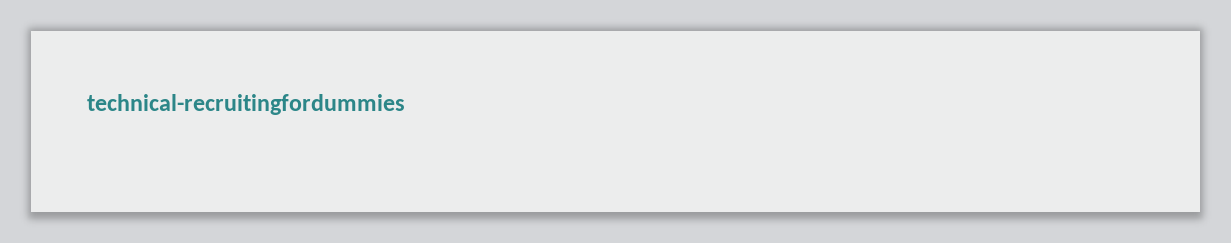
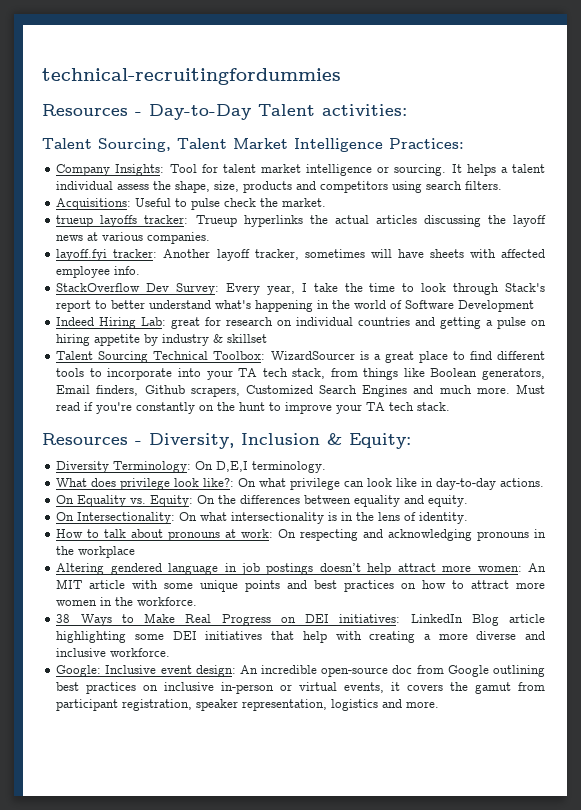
(405, 104) none -> [42,104,407,120] [42,138,464,152] [56,164,545,176] [56,181,503,193] [56,198,327,210] [56,215,546,227] [56,232,211,244] [56,249,545,261] [56,266,141,278] [56,283,545,295] [56,300,535,312] [56,317,546,329] [56,334,268,346] [56,351,545,363] [56,368,545,380] [56,384,545,397] [56,402,451,414] [42,433,411,449] [56,461,327,473] [56,478,545,490] [56,495,469,507] [56,512,469,524] [56,529,546,541] [56,546,136,558] [56,563,546,575] [56,579,545,592] [56,597,198,606] [56,613,545,626] [56,631,545,643] [56,648,171,657] [56,665,545,677] [56,682,546,694] [56,699,440,711] // Resources - Day-to-Day Talent activities: // Talent Sourcing, Talent Market Intelligence Practices: // Company Insights: Tool for talent market intelligence or sourcing. It helps a talent individual assess the shape, size, products and competitors using search filters. // Acquisitions: Useful to pulse check the market. // trueup layoffs tracker: Trueup hyperlinks the actual articles discussing the layoff news at various companies. // layoff.fyi tracker: Another layoff tracker, sometimes will have sheets with affected employee info. // StackOverflow Dev Survey: Every year, I take the time to look through Stack's report to better understand what's happening in the world of Software Development // Indeed Hiring Lab: great for research on individual countries and getting a pulse on hiring appetite by industry & skillset // Talent Sourcing Technical Toolbox: WizardSourcer is a great place to find different tools to incorporate into your TA tech stack, from things like Boolean generators, Email finders, Github scrapers, Customized Search Engines and much more. Must read if you're constantly on the hunt to improve your TA tech stack. // Resources - Diversity, Inclusion & Equity: // Diversity Terminology: On D,E,I terminology. // What does privilege look like?: On what privilege can look like in day-to-day actions. // On Equality vs. Equity: On the differences between equality and equity. // On Intersectionality: On what intersectionality is in the lens of identity. // How to talk about pronouns at work: On respecting and acknowledging pronouns in the workplace // Altering gendered language in job postings doesn’t help attract more women: An MIT article with some unique points and best practices on how to attract more women in the workforce. // 38 Ways to Make Real Progress on DEI initiatives: LinkedIn Blog article highlighting some DEI initiatives that help with creating a more diverse and inclusive workforce. // Google: Inclusive event design: An incredible open-source doc from Google outlining best practices on inclusive in-person or virtual events, it covers the gamut from participant registration, speaker representation, logistics and more.

